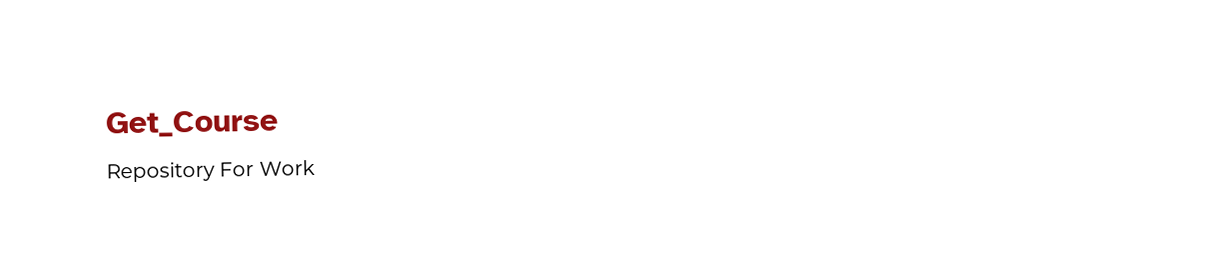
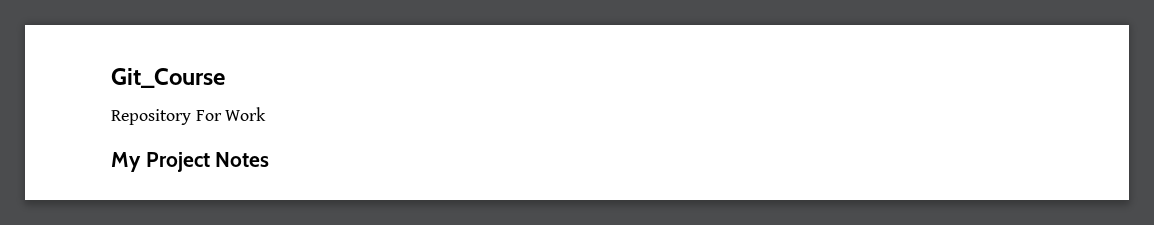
[105,109,278,138] Get_Course -> [111,68,225,88] Git_Course
(315, 167) none -> [111,152,270,172] // My Project Notes

